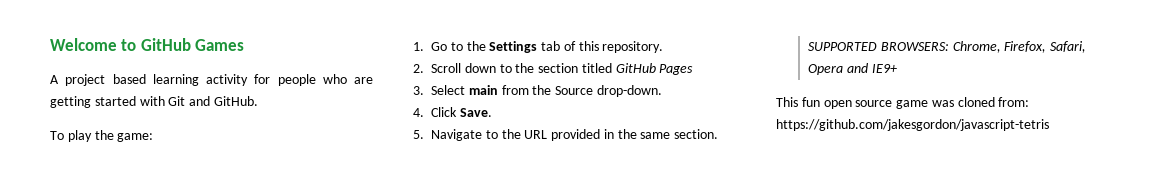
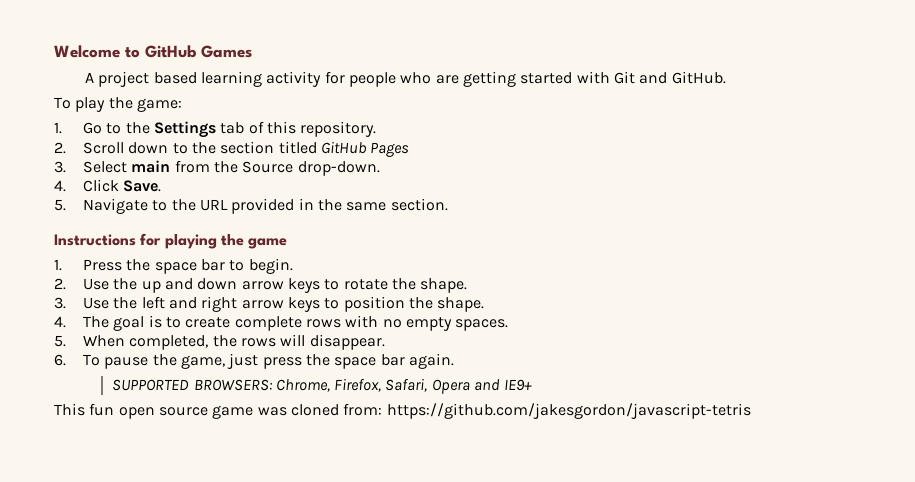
(719, 134) none -> [54,233,288,249] [54,258,293,274] [54,278,468,293] [54,296,485,312] [54,315,509,331] [54,334,385,350] [54,353,454,369] // Instructions for playing the game // 1. Press the space bar to begin. // 2. Use the up and down arrow keys to rotate the shape. // 3. Use the left and right arrow keys to position the shape. // 4. The goal is to create complete rows with no empty spaces. // 5. When completed, the rows will disappear. // 6. To pause the game, just press the space bar again.

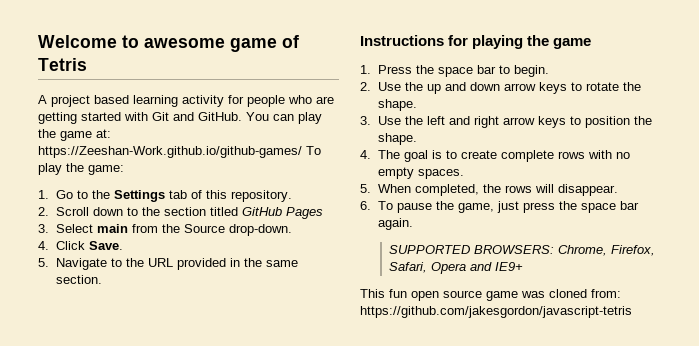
[145,45,252,58] GitHub Games -> [144,35,299,52] [38,58,87,71] awesome game of Tetris
(726, 77) // -> [246,112,322,124] [38,129,111,141] [38,146,302,158] You can play the game at: https://Zeeshan-Work.github.io/github-games/

